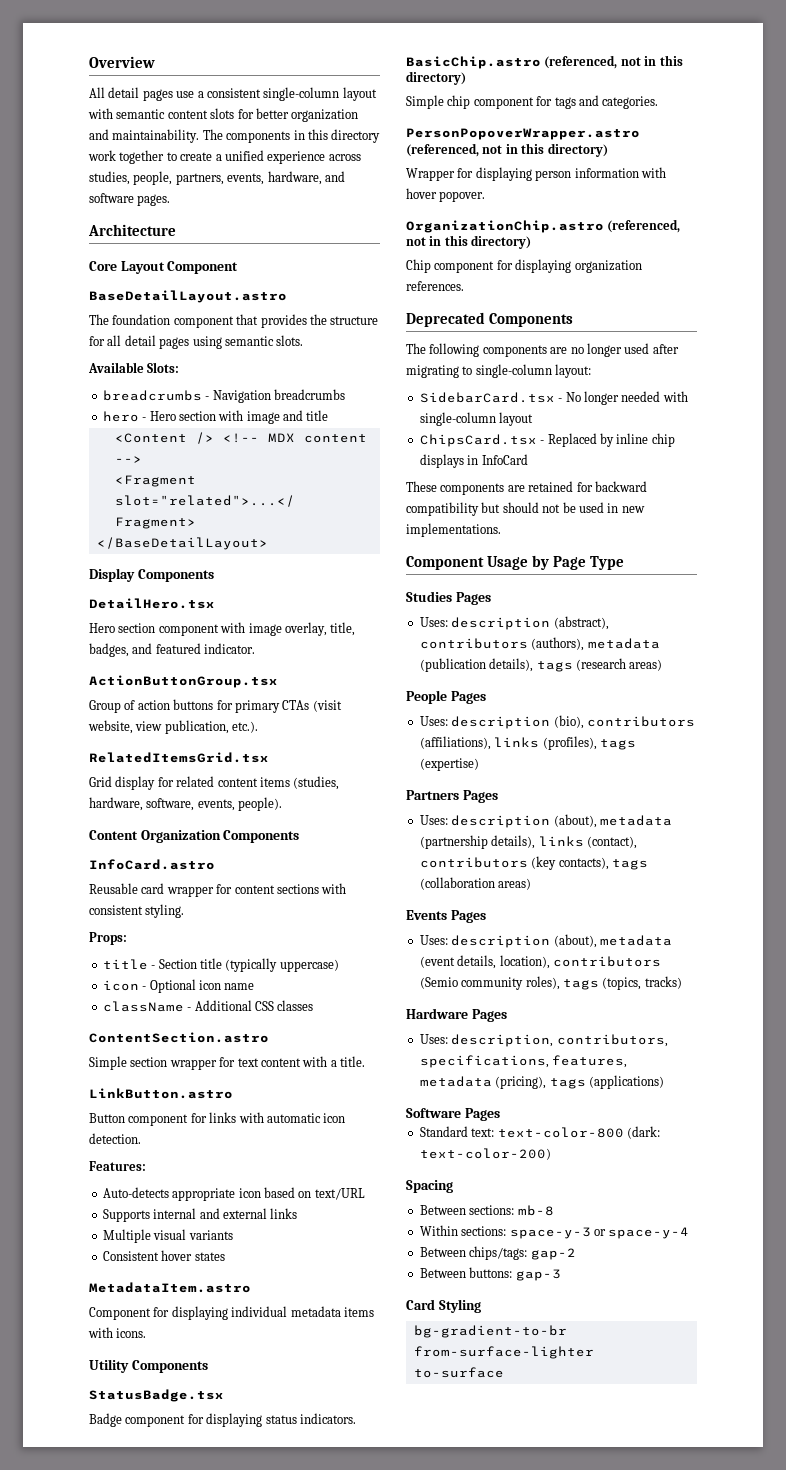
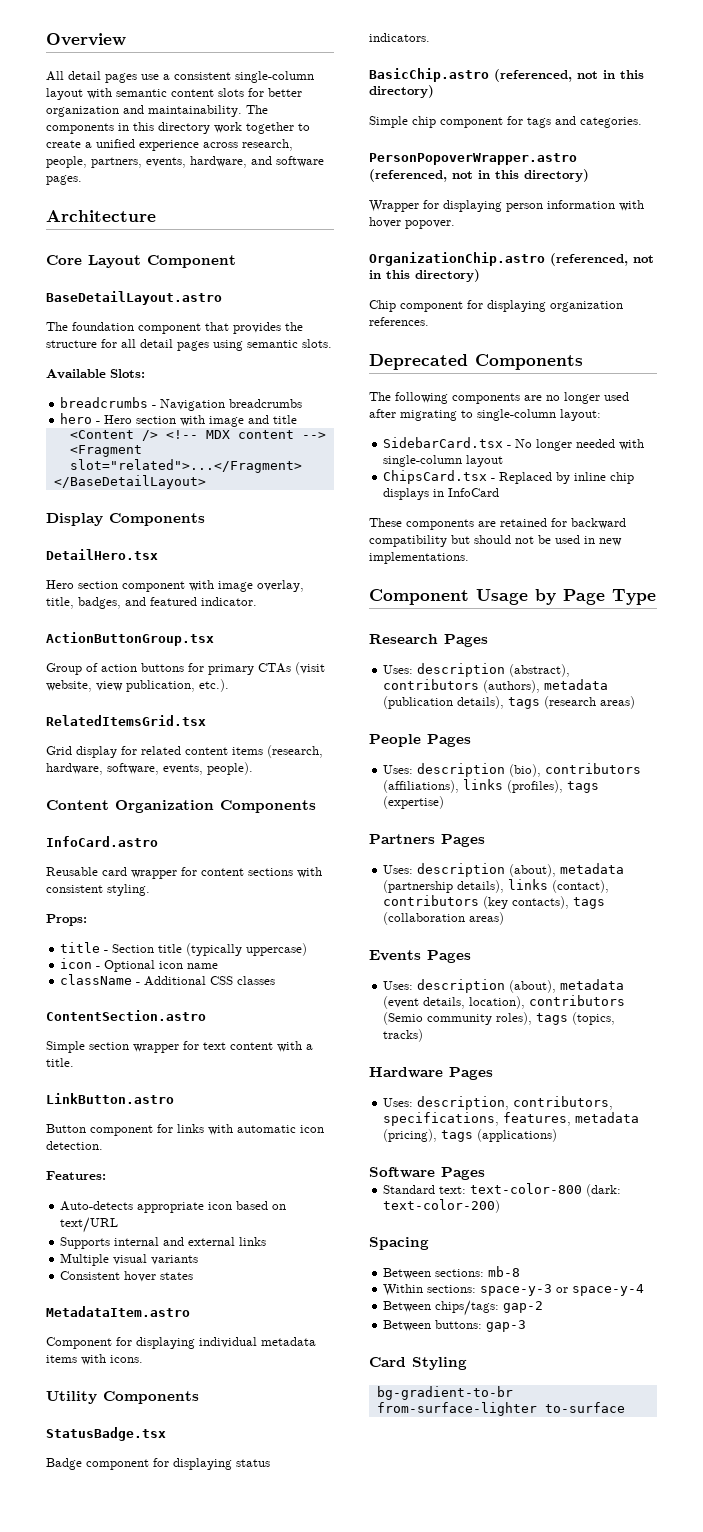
[89,171,130,185] studies, -> [242,139,293,151] research,
[293,776,340,790] (studies, -> [267,745,323,758] (research,
[406,591,452,602] Studies -> [369,634,438,644] Research

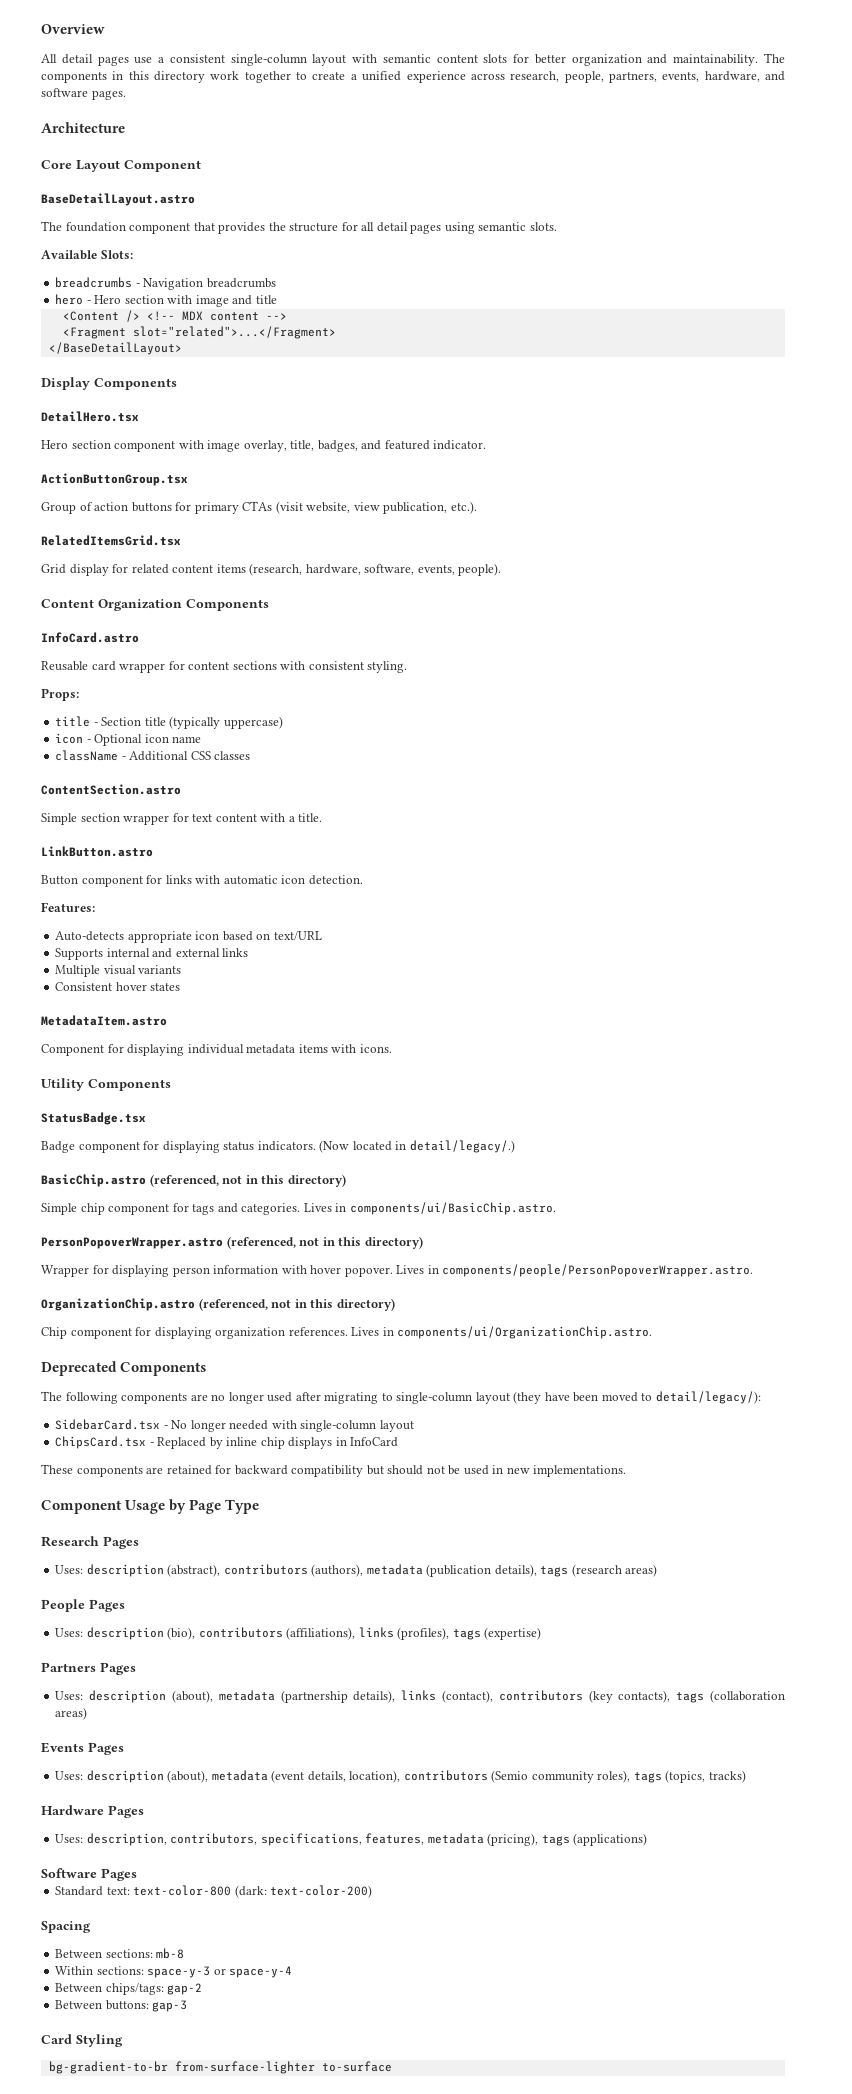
(430, 37) none -> [319,1140,515,1153] (Now located in detail/legacy/.)
(642, 122) none -> [303,1202,556,1215] Lives in components/ui/BasicChip.astro.
(455, 224) none -> [396,1264,754,1277] Lives in components/people/PersonPopoverWrapper.astro.
(429, 321) none -> [351,1326,653,1339] Lives in components/ui/OrganizationChip.astro.
[560,409,601,421] layout: -> [475,1391,761,1404] layout (they have been moved to detail/legacy/):

